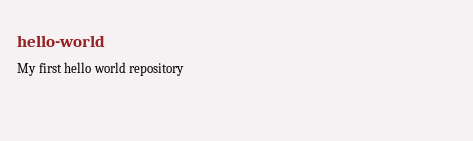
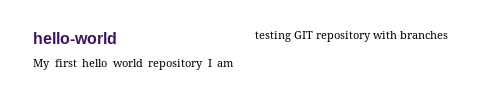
(185, 69) none -> [207,59,234,67] [255,31,448,42] I am testing GIT repository with branches

